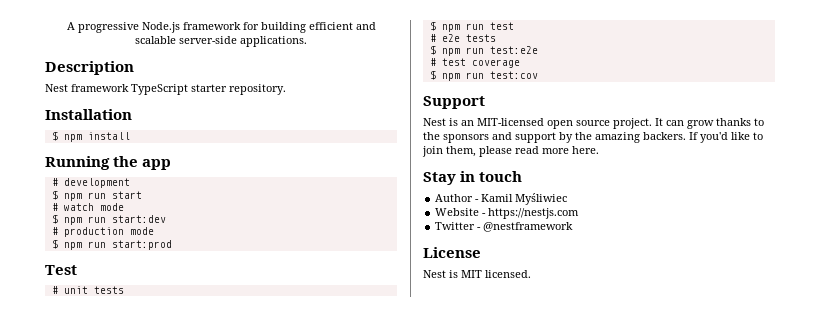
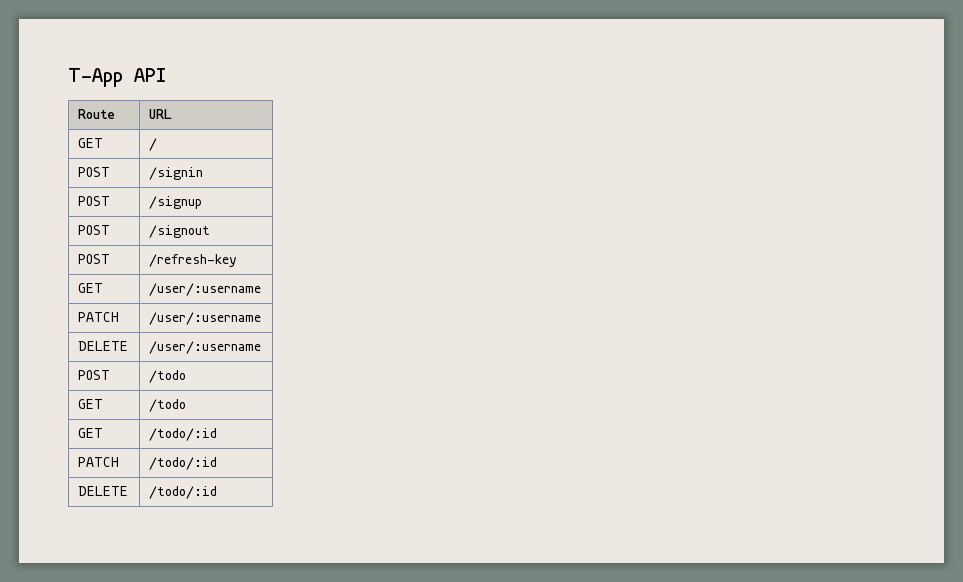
[66,22,376,33] [135,36,307,47] [45,61,134,75] [45,84,286,95] [45,109,132,120] [51,131,130,142] [45,156,172,170] [51,178,130,188] [51,190,142,201] [51,203,124,211] [51,214,166,225] [51,227,154,237] [51,239,172,250] [45,265,77,275] [51,286,124,294] [429,21,514,32] [429,34,496,42] [429,45,538,56] [429,58,520,68] [429,70,538,81] [423,96,485,109] [423,118,764,129] [423,132,763,143] [422,146,599,157] [423,171,523,185] [435,193,568,205] [435,208,580,219] [435,222,574,232] [423,247,481,258] [423,270,531,278] A progressive Node.js framework for building efficient and scalable server-side applications. // Description // Nest framework TypeScript starter repository. // Installation // $ npm install // Running the app // # development // $ npm run start // # watch mode // $ npm run start:dev // # production mode // $ npm run start:prod // Test // # unit tests // $ npm run test // # e2e tests // $ npm run test:e2e // # test coverage // $ npm run test:cov // Support // Nest is an MIT-licensed open source project. It can grow thanks to the sponsors and support by the amazing backers. If you'd like to join them, please read more here. // Stay in touch // Author - Kamil Myśliwiec // Website - https://nestjs.com // Twitter - @nestframework // License // Nest is MIT licensed. -> [68,68,167,87] [78,109,116,119] [149,109,173,119] [78,138,104,148] [149,138,158,151] [78,167,111,177] [149,167,204,180] [78,196,111,206] [149,196,203,209] [78,225,111,235] [149,225,211,238] [78,254,111,264] [149,254,238,267] [78,283,104,293] [149,283,262,296] [78,312,120,322] [149,312,262,325] [78,341,129,351] [149,341,262,354] [78,370,111,380] [149,370,187,383] [78,399,104,409] [149,399,187,412] [78,428,104,438] [149,428,218,441] [78,457,120,467] [149,457,218,470] [78,486,129,496] [149,486,218,499] T-App API // Route | URL // GET | / // POST | /signin // POST | /signup // POST | /signout // POST | /refresh-key // GET | /user/:username // PATCH | /user/:username // DELETE | /user/:username // POST | /todo // GET | /todo // GET | /todo/:id // PATCH | /todo/:id // DELETE | /todo/:id

